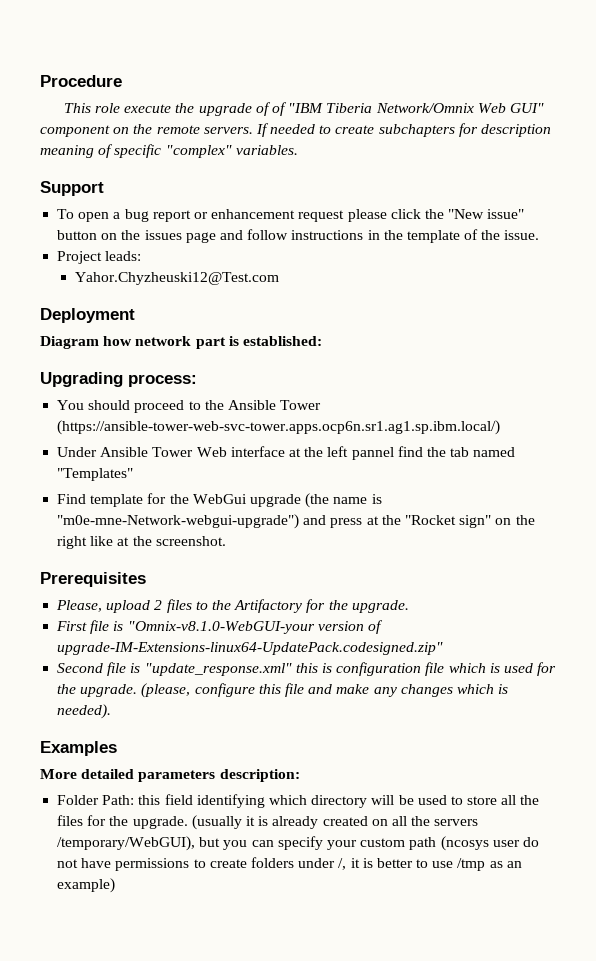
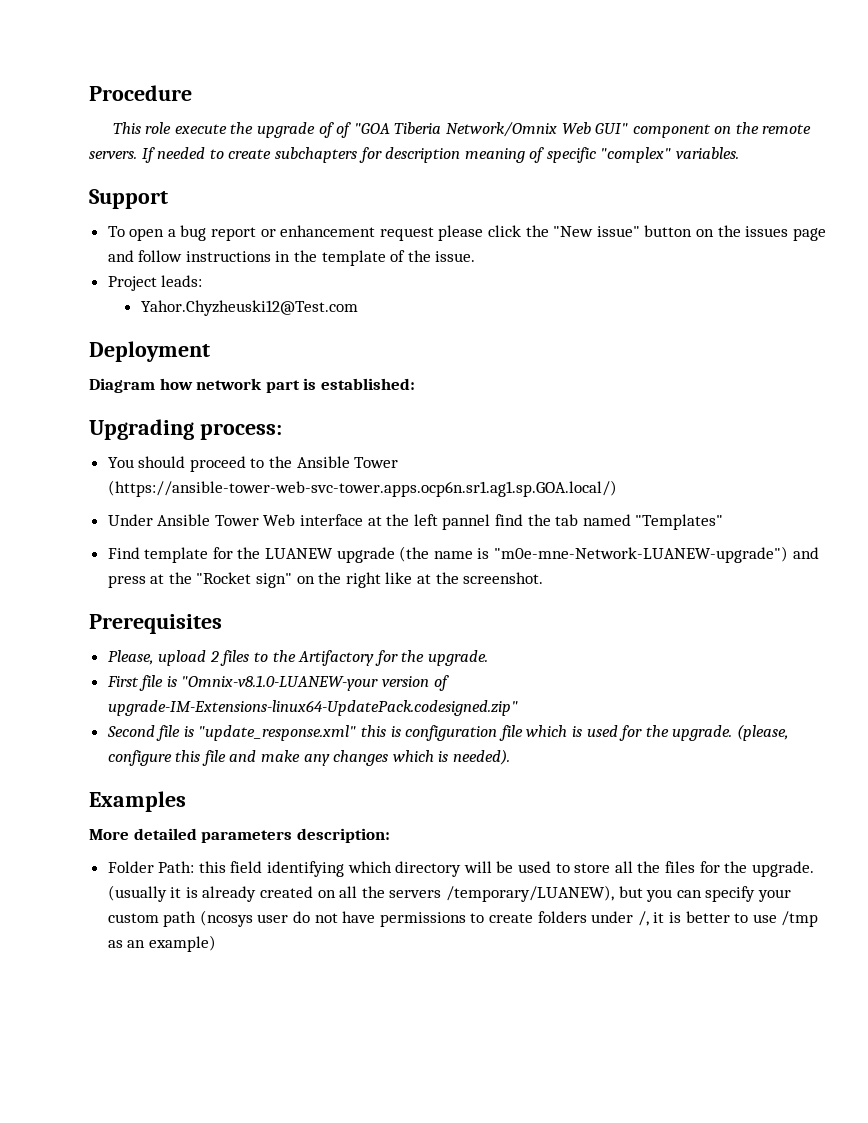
[288,103,324,113] "IBM -> [353,123,390,134] "GOA
[57,420,501,435] (https://ansible-tower-web-svc-tower.apps.ocp6n.sr1.ag1.sp.ibm.local/) -> [107,480,617,497] (https://ansible-tower-web-svc-tower.apps.ocp6n.sr1.ag1.sp.GOA.local/)
[192,494,247,504] WebGui -> [265,548,334,559] LUANEW
[57,514,300,529] "m0e-mne-Network-webgui-upgrade") -> [494,546,789,563] "m0e-mne-Network-LUANEW-upgrade")
[127,621,315,634] "Omnix-v8.1.0-WebGUI-your -> [181,675,379,691] "Omnix-v8.1.0-LUANEW-your
[57,836,196,851] /temporary/WebGUI), -> [446,885,615,902] /temporary/LUANEW),

